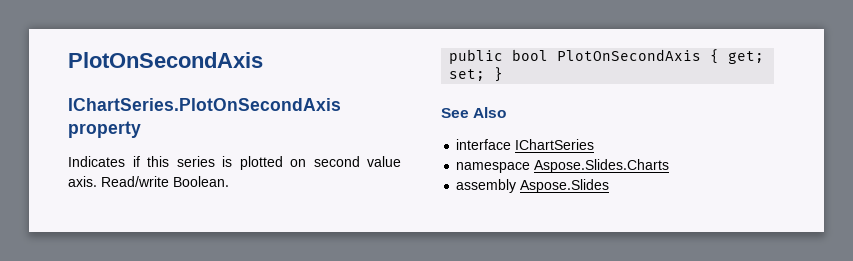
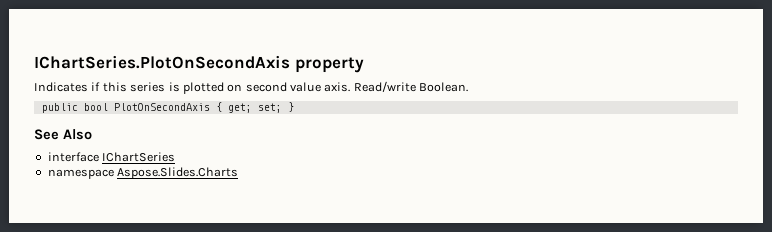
[68,52,263,68] PlotOnSecondAxis // -> (34, 62) none
[456,179,610,193] // assembly Aspose.Slides -> (239, 173) none

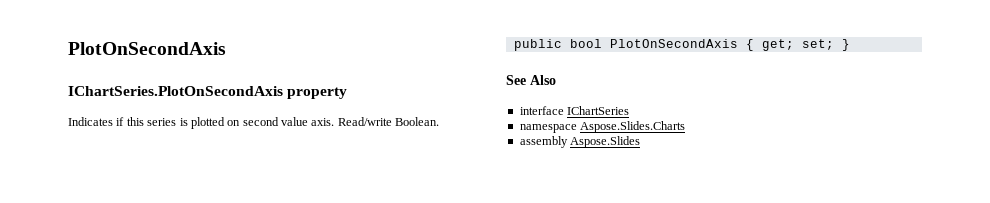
(34, 62) none -> [68,42,226,55] PlotOnSecondAxis //
(239, 173) none -> [519,136,641,148] // assembly Aspose.Slides

